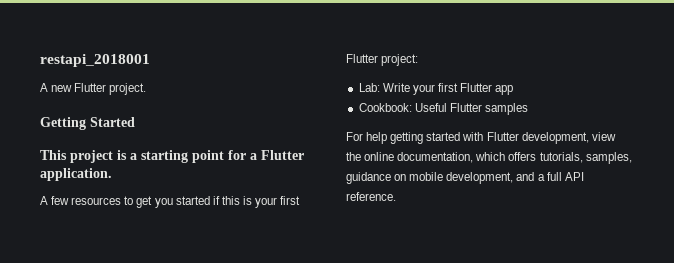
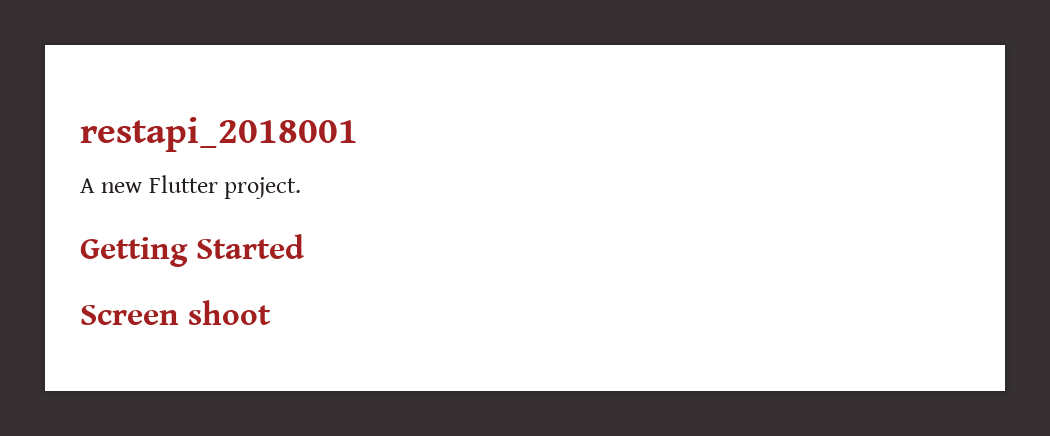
[40,150,304,163] [40,168,112,181] [40,196,301,208] [346,54,419,66] [358,83,514,95] [358,103,528,115] [346,132,616,144] [346,152,632,164] [346,172,584,184] [346,192,396,201] This project is a starting point for a Flutter application. // A few resources to get you started if this is your first Flutter project: // Lab: Write your first Flutter app // Cookbook: Useful Flutter samples // For help getting started with Flutter development, view the online documentation, which offers tutorials, samples, guidance on mobile development, and a full API reference. -> [80,300,271,325] Screen shoot

